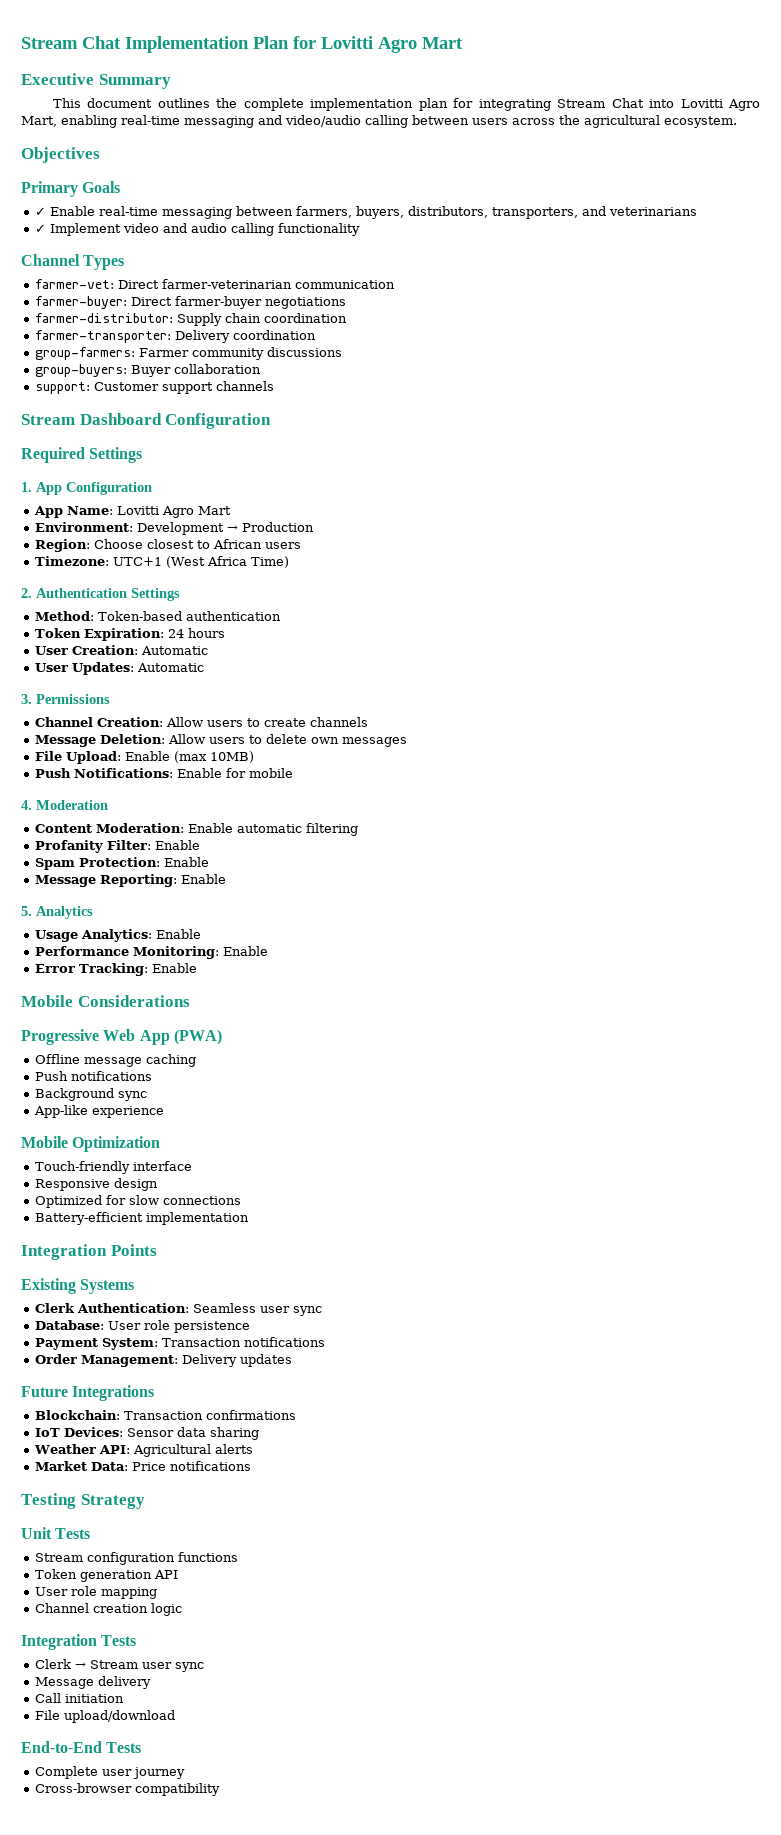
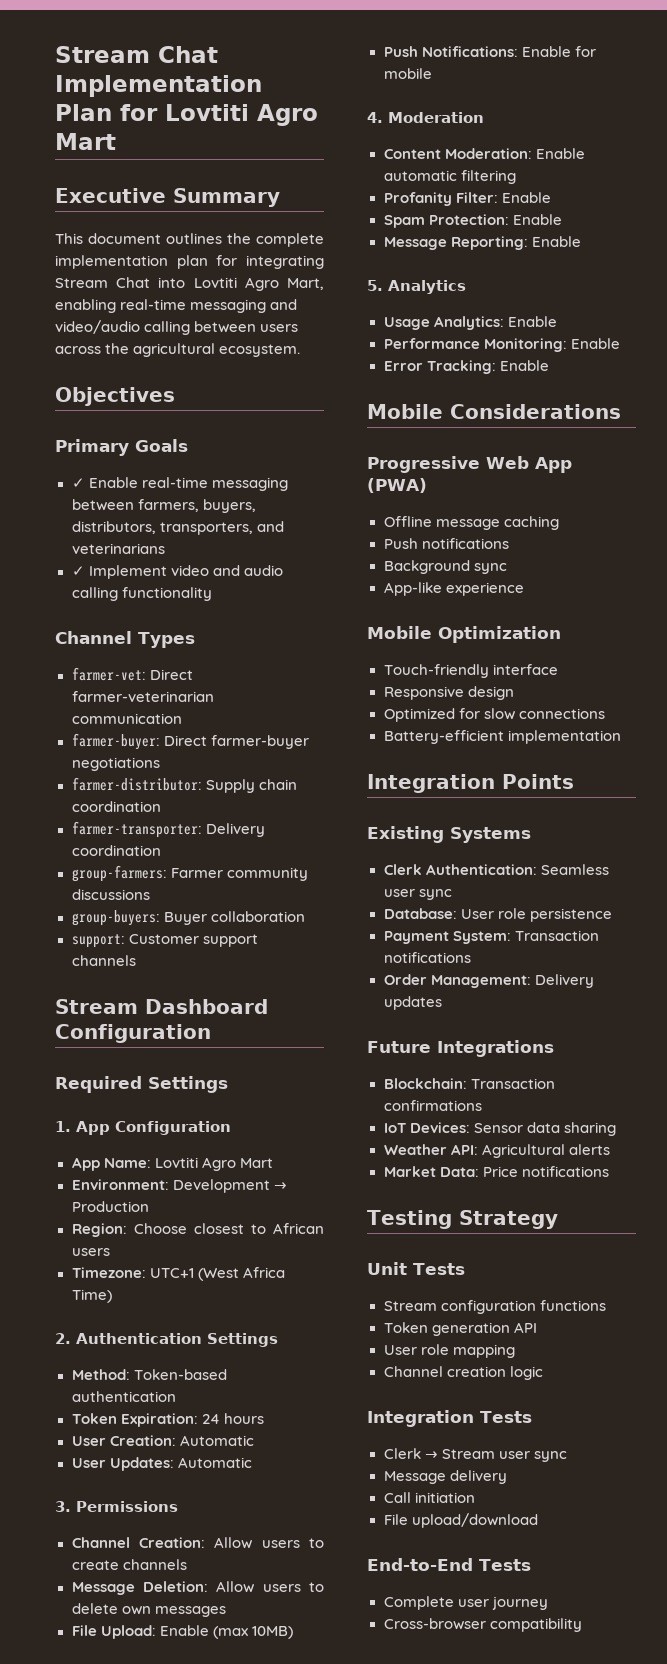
[321,36,373,49] Lovitti -> [165,104,249,121] Lovtiti
[680,99,723,108] Lovitti -> [193,277,237,288] Lovtiti
[117,506,160,515] Lovitti -> [154,1157,198,1168] Lovtiti

